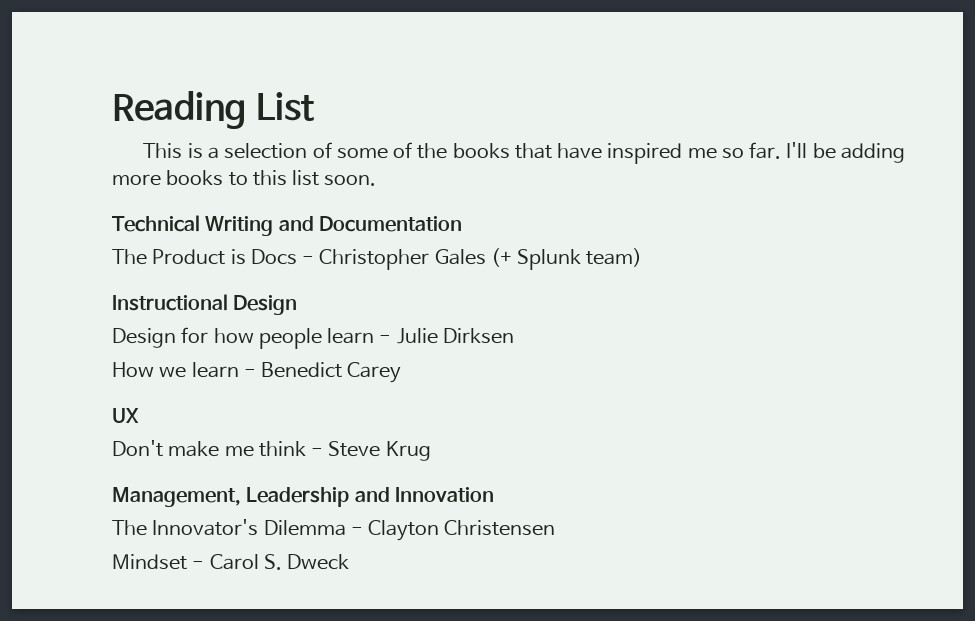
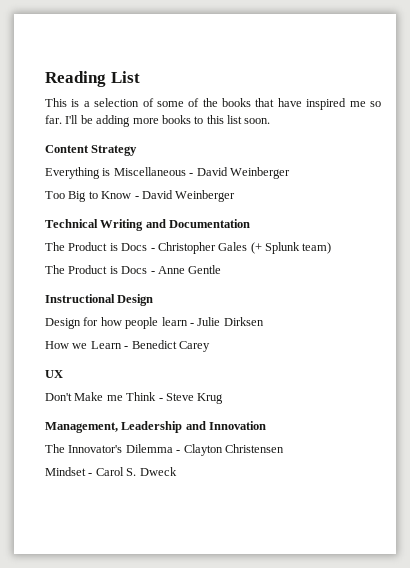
(377, 180) none -> [45,145,138,156] [45,167,290,179] [45,190,236,202] // Content Strategy // Everything is Miscellaneous - David Weinberger // Too Big to Know - David Weinberger
(643, 257) none -> [45,265,222,274] // The Product is Docs - Anne Gentle
[191,362,239,378] learn -> [90,341,122,349] Learn
[168,441,306,457] make me think -> [74,392,157,401] Make me Think

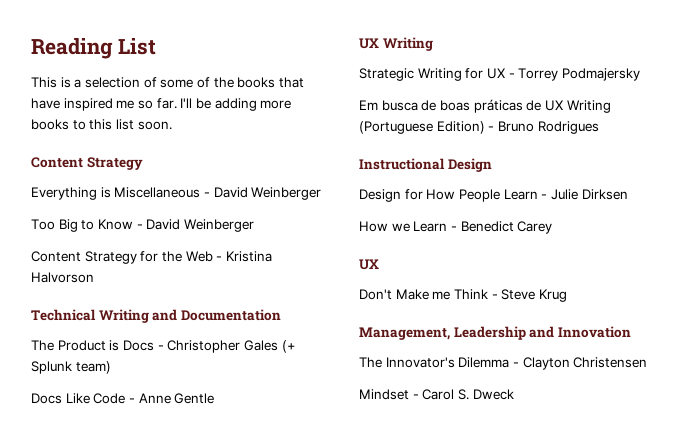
(236, 196) none -> [31,251,272,264] [31,272,94,283] // Content Strategy for the Web - Kristina Halvorson
[45,265,148,274] The Product is Docs -> [31,393,126,404] Docs Like Code
(222, 269) none -> [359,37,433,51] [359,68,640,81] [359,99,611,113] [359,121,599,134] // UX Writing // Strategic Writing for UX - Torrey Podmajersky // Em busca de boas práticas de UX Writing (Portuguese Edition) - Bruno Rodrigues
[100,317,188,329] how people learn -> [426,189,538,202] How People Learn

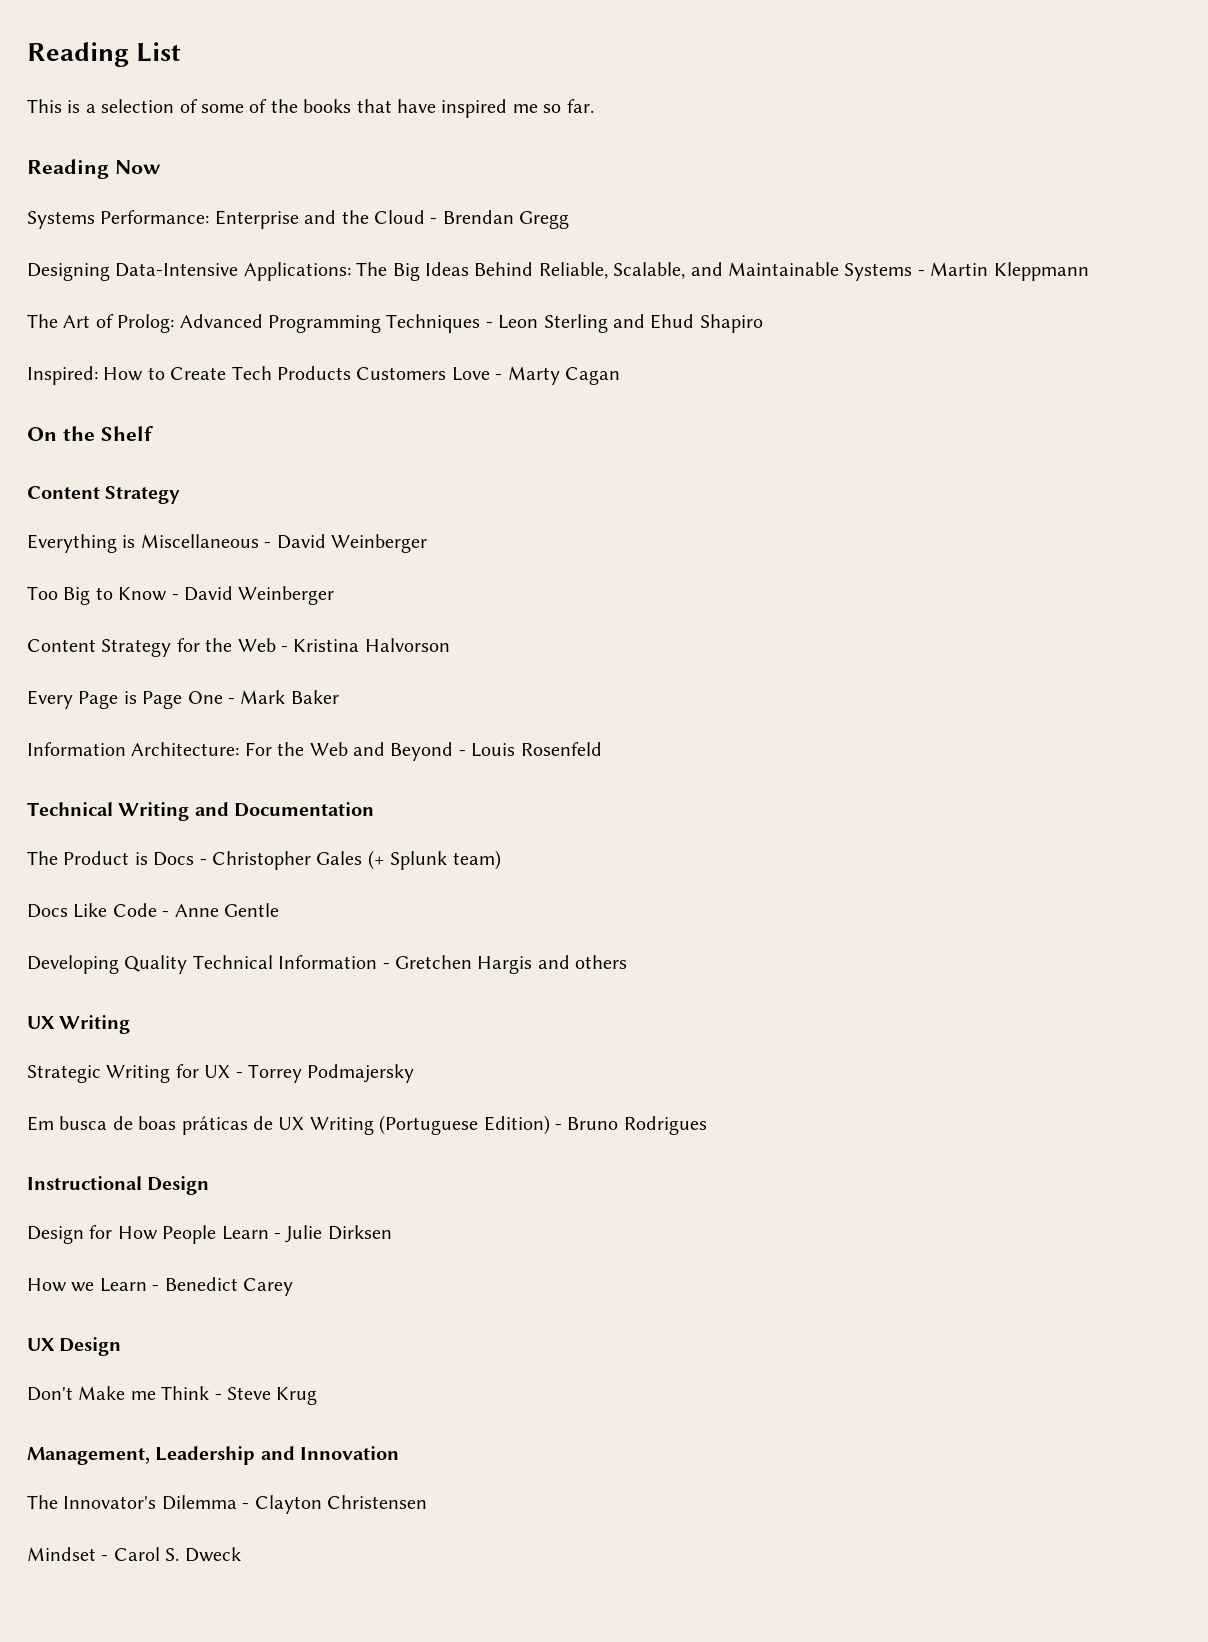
[180,98,292,111] [31,119,172,130] I'll be adding more books to this list soon. -> [27,159,161,179] [27,210,570,229] [27,262,1089,281] [27,314,763,333] [27,366,620,385] [27,426,153,441] // Reading Now // Systems Performance: Enterprise and the Cloud - Brendan Gregg // Designing Data-Intensive Applications: The Big Ideas Behind Reliable, Scalable, and Maintainable Systems - Martin Kleppmann // The Art of Prolog: Advanced Programming Techniques - Leon Sterling and Ehud Shapiro // Inspired: How to Create Tech Products Customers Love - Marty Cagan // On the Shelf
(94, 277) none -> [27,690,339,709] [27,742,602,761] // Every Page is Page One - Mark Baker // Information Architecture: For the Web and Beyond - Louis Rosenfeld
(215, 398) none -> [27,955,628,974] // Developing Quality Technical Information - Gretchen Hargis and others
(379, 264) none -> [59,1337,122,1356] Design

